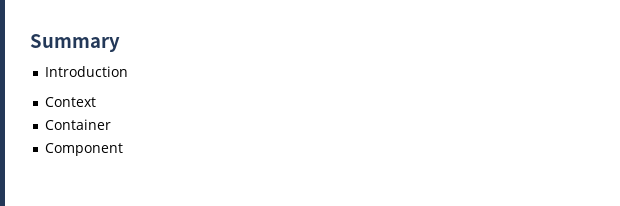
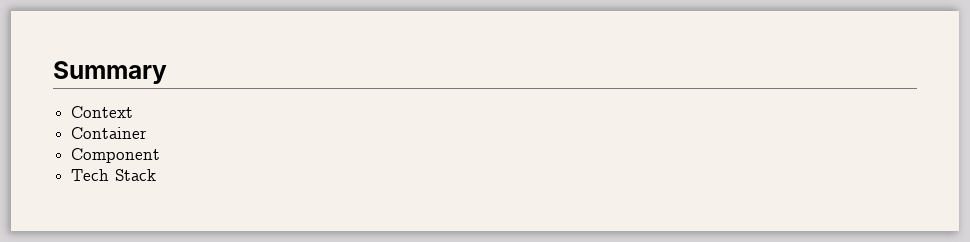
[44,66,128,77] // Introduction -> (167, 72) none
(123, 149) none -> [71,169,157,181] // Tech Stack

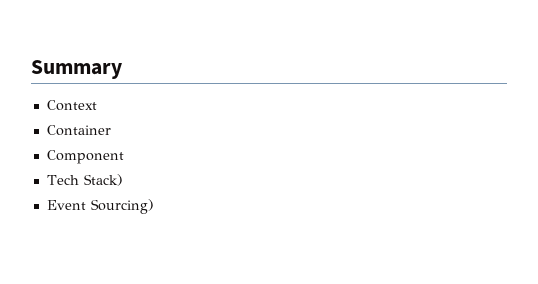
[115,169,157,181] Stack -> [83,174,123,186] [46,199,154,214] Stack) // Event Sourcing)

